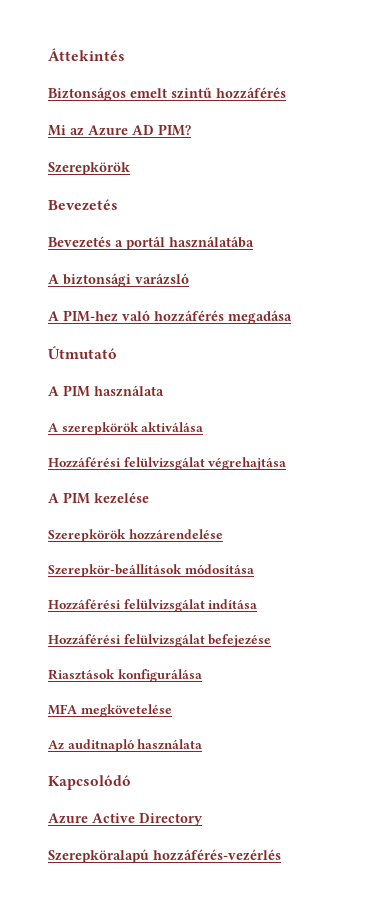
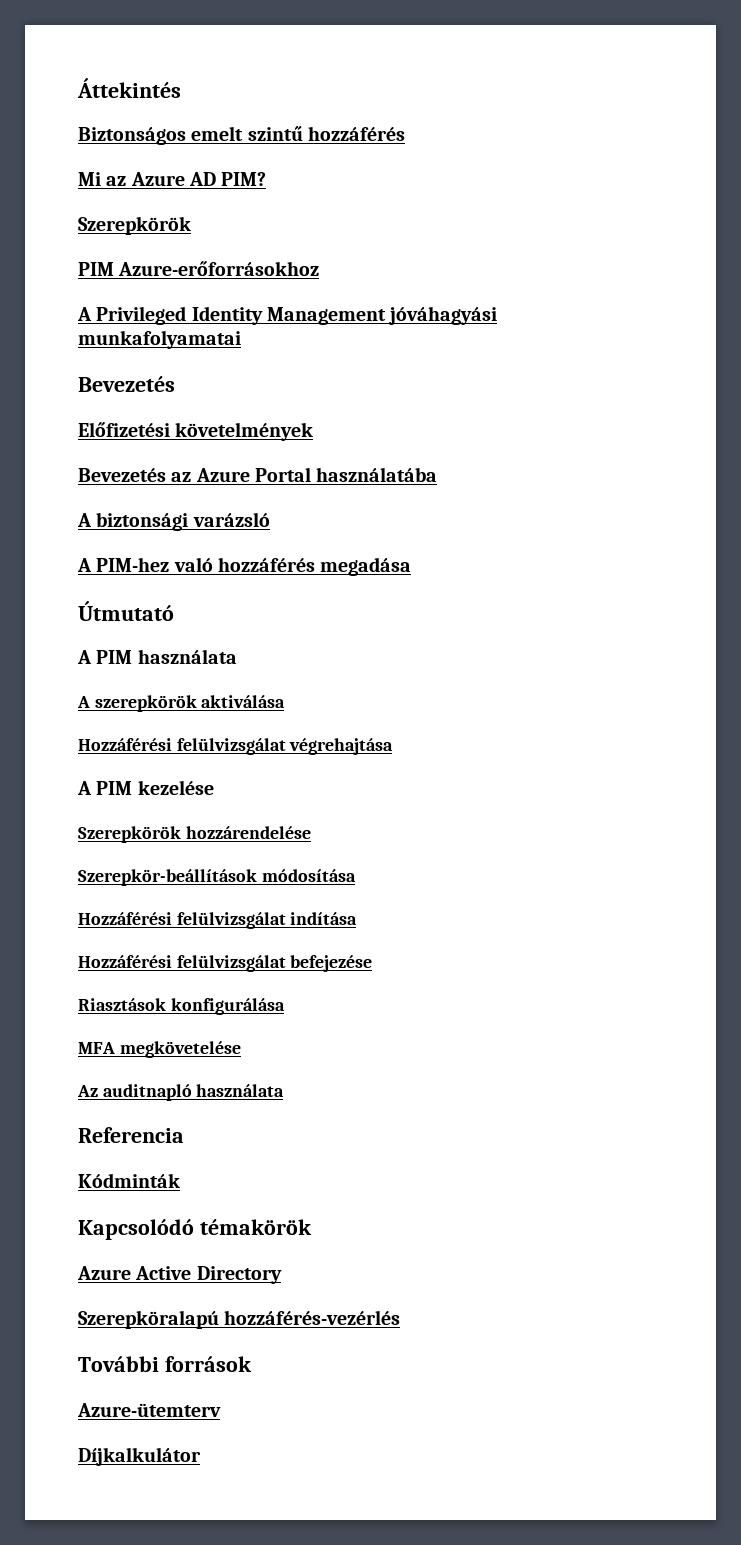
[48,199,118,211] [48,236,165,250] // Bevezetés // Bevezetés a portál -> [78,261,320,276] [77,306,498,325] [78,330,241,349] [78,376,175,392] [78,422,314,441] [78,467,311,482] // PIM Azure-erőforrásokhoz // A Privileged Identity Management jóváhagyási munkafolyamatai // Bevezetés // Előfizetési követelmények // Bevezetés az Azure Portal
(203, 744) none -> [78,1127,184,1143] [78,1173,180,1188] // Referencia // Kódminták
(131, 782) none -> [199,1219,312,1235] témakörök
(281, 855) none -> [78,1356,252,1372] [77,1403,221,1417] [78,1447,201,1466] // További források // Azure-ütemterv // Díjkalkulátor

